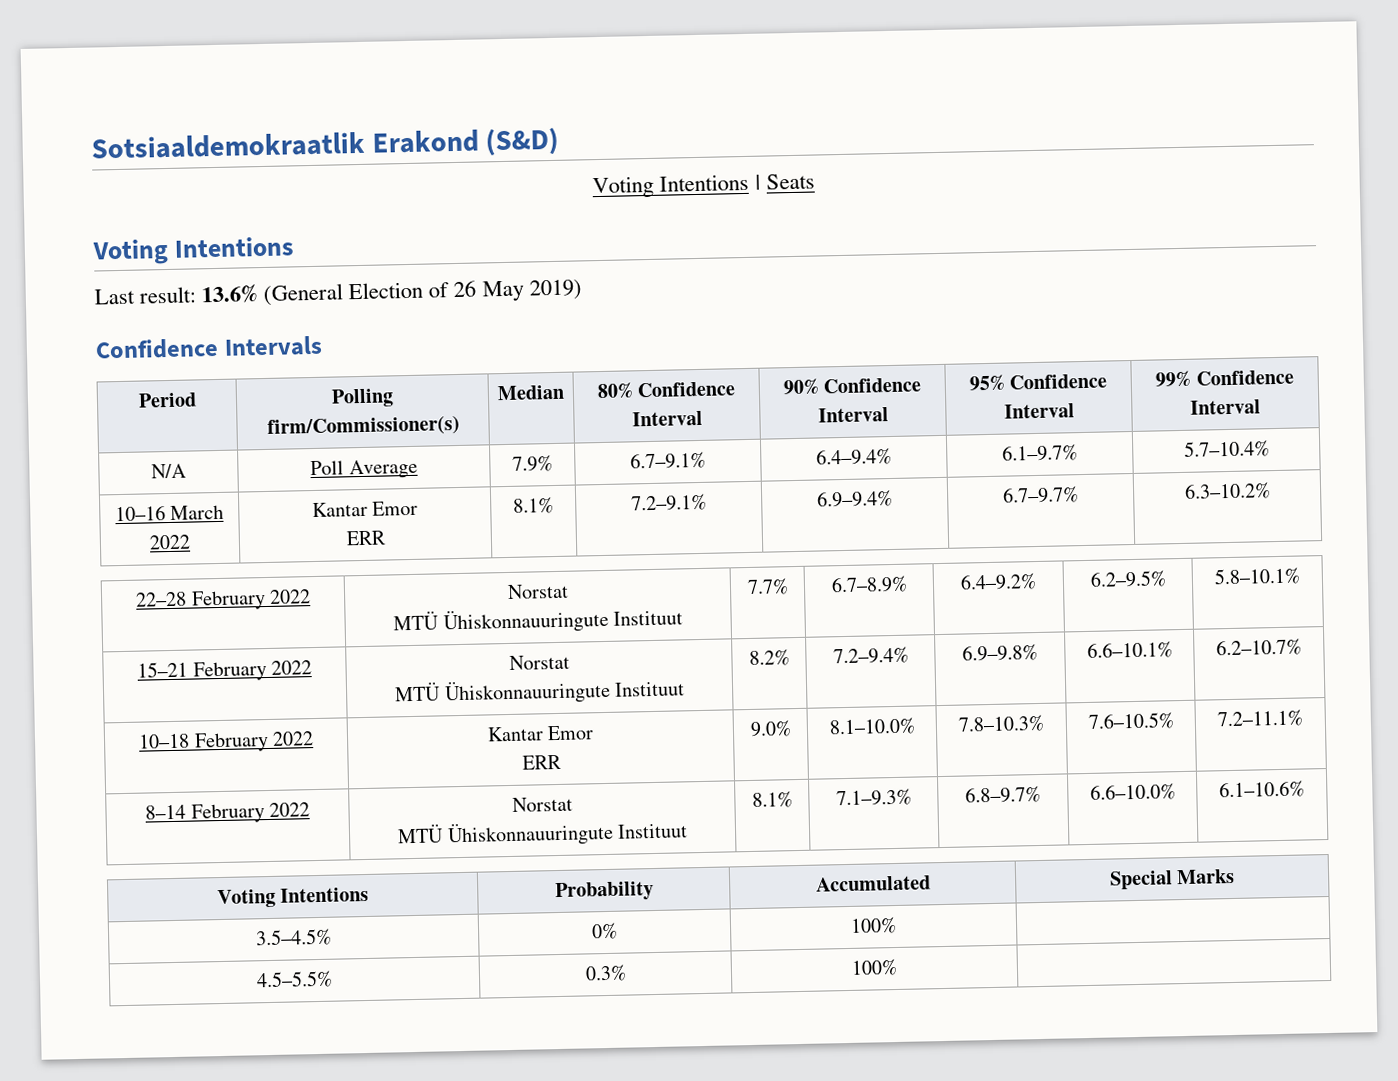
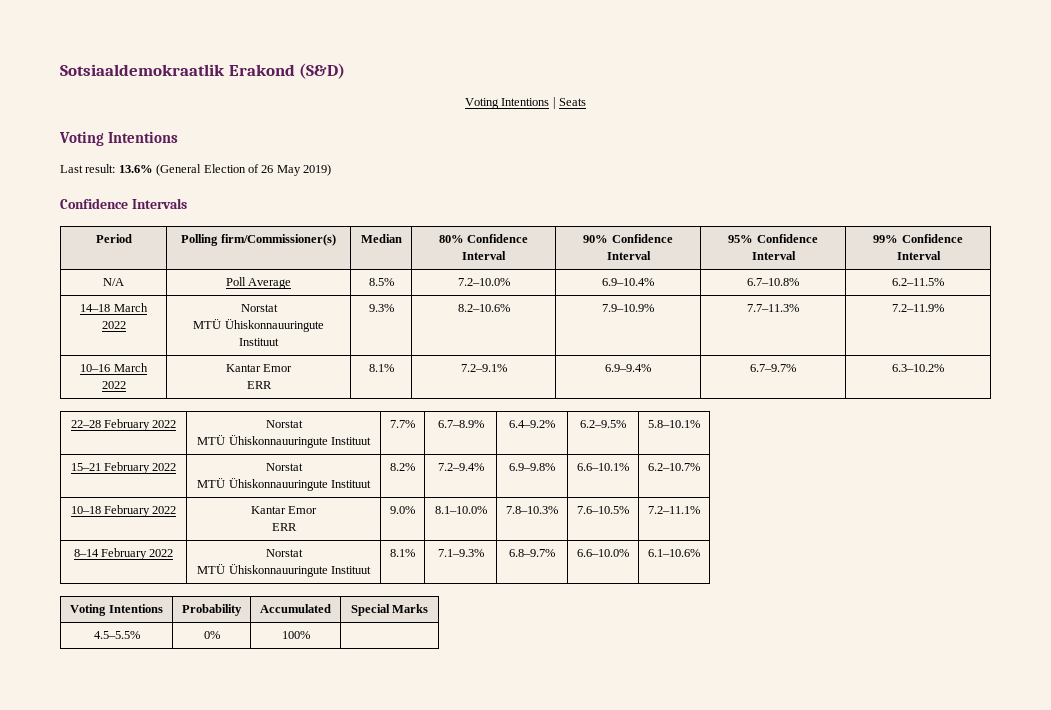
[512,455,553,472] [630,451,706,470] [816,447,892,466] [1002,444,1078,462] [1183,440,1270,458] 7.9% | 6.7–9.1% | 6.4–9.4% | 6.1–9.7% | 5.7–10.4% -> [368,278,394,286] [457,278,510,286] [602,278,655,286] [747,278,800,286] [892,278,945,286] [80,303,148,312] [101,321,126,329] [240,304,278,312] [193,319,324,332] [239,338,279,346] [368,304,394,312] [457,304,510,312] [602,304,655,312] [747,304,800,312] [892,304,945,312] 8.5% | 7.2–10.0% | 6.9–10.4% | 6.7–10.8% | 6.2–11.5% // 14–18 March 2022 | Norstat // MTÜ Ühiskonnauuringute Instituut | 9.3% | 8.2–10.6% | 7.9–10.9% | 7.7–11.3% | 7.2–11.9%
[255,928,332,947] 3.5–4.5% -> [93,631,140,639] 4.5–5.5%
[256,970,333,989] [584,964,627,982] [851,958,898,976] // 4.5–5.5% | 0.3% | 100% | -> (310, 635) none

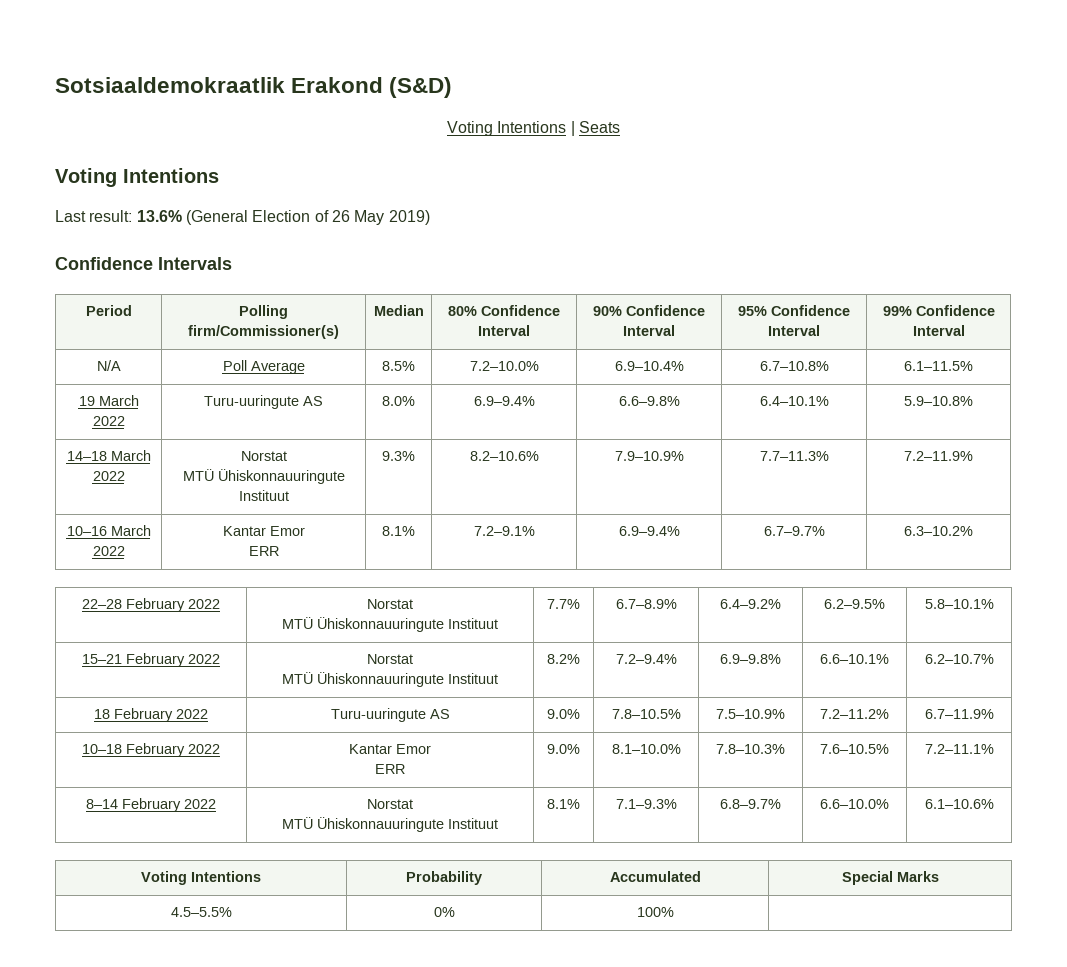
[892,278,945,286] 6.2–11.5% -> [904,361,973,371] [78,395,139,406] [92,416,125,426] [204,395,323,409] [382,396,415,406] [473,396,535,406] [618,396,680,406] [759,396,829,406] [904,396,973,406] 6.1–11.5% // 19 March 2022 | Turu-uuringute AS | 8.0% | 6.9–9.4% | 6.6–9.8% | 6.4–10.1% | 5.9–10.8%
(700, 467) none -> [94,708,208,722] [330,708,450,722] [547,709,580,719] [611,709,681,719] [716,709,785,719] [820,709,889,719] [924,709,994,719] // 18 February 2022 | Turu-uuringute AS | 9.0% | 7.8–10.5% | 7.5–10.9% | 7.2–11.2% | 6.7–11.9%

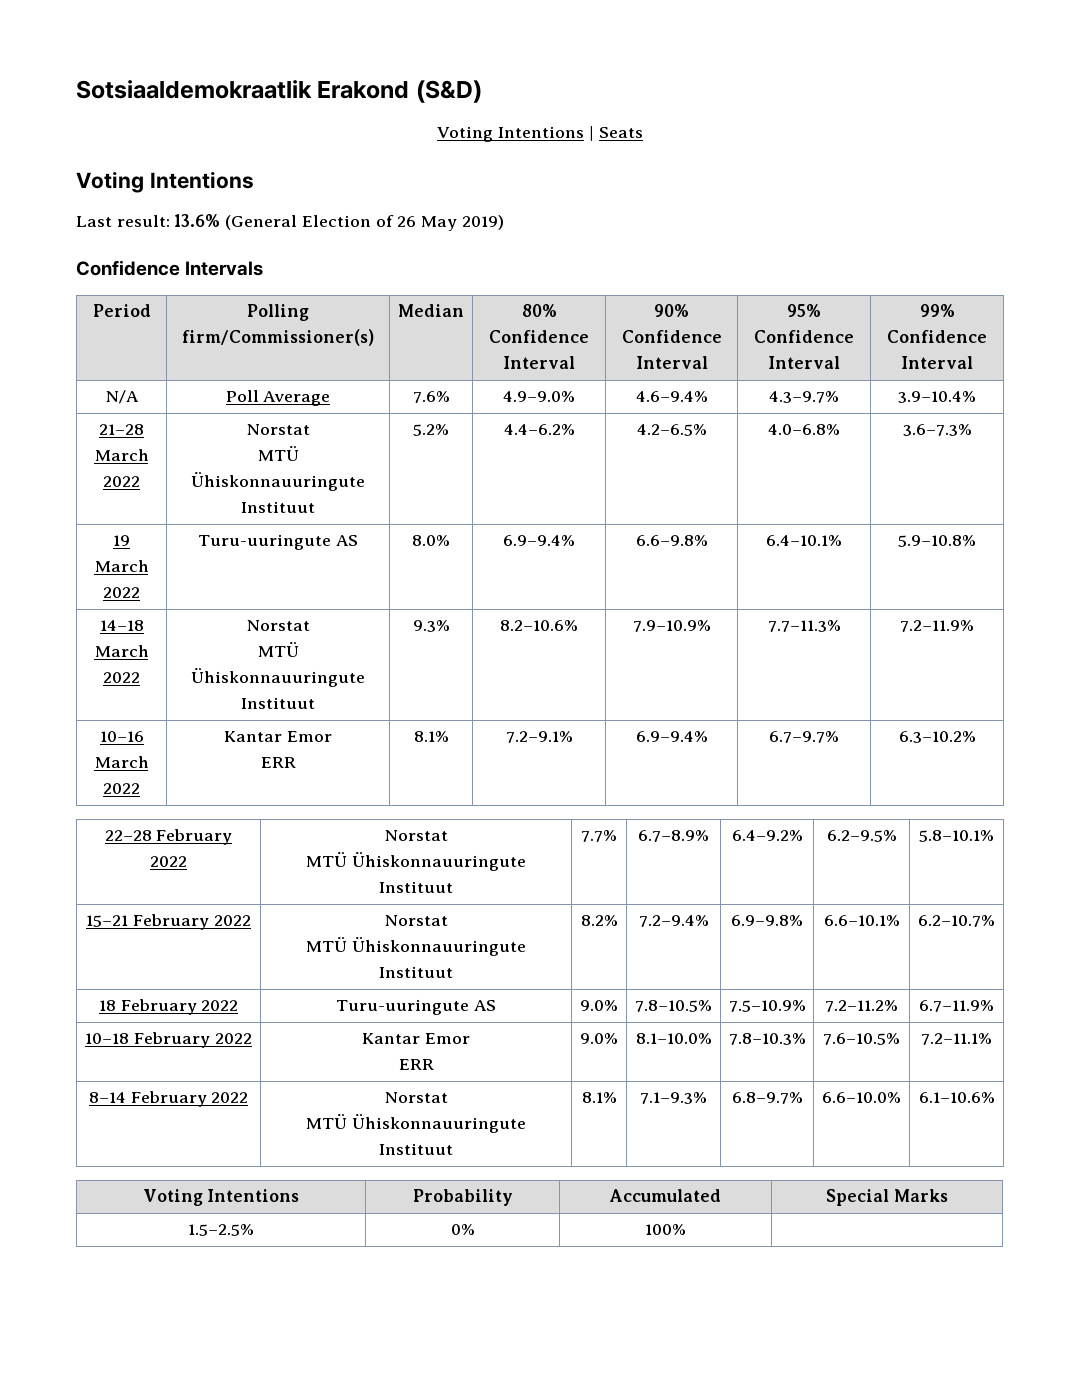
[382,361,415,371] [469,361,539,371] [614,361,684,371] [759,361,829,371] [904,361,973,371] 8.5% | 7.2–10.0% | 6.9–10.4% | 6.7–10.8% | 6.1–11.5% -> [412,391,450,403] [503,391,575,402] [635,391,708,402] [769,391,839,403] [898,391,976,403] [99,424,144,435] [94,449,149,461] [103,476,140,487] [246,424,310,435] [257,446,299,461] [191,472,365,491] [240,501,315,513] [413,424,449,436] [503,424,575,435] [636,424,707,436] [768,424,840,435] [902,424,972,436] 7.6% | 4.9–9.0% | 4.6–9.4% | 4.3–9.7% | 3.9–10.4% // 21–28 March 2022 | Norstat // MTÜ Ühiskonnauuringute Instituut | 5.2% | 4.4–6.2% | 4.2–6.5% | 4.0–6.8% | 3.6–7.3%
[170,907,232,917] 4.5–5.5% -> [188,1224,254,1236] 1.5–2.5%

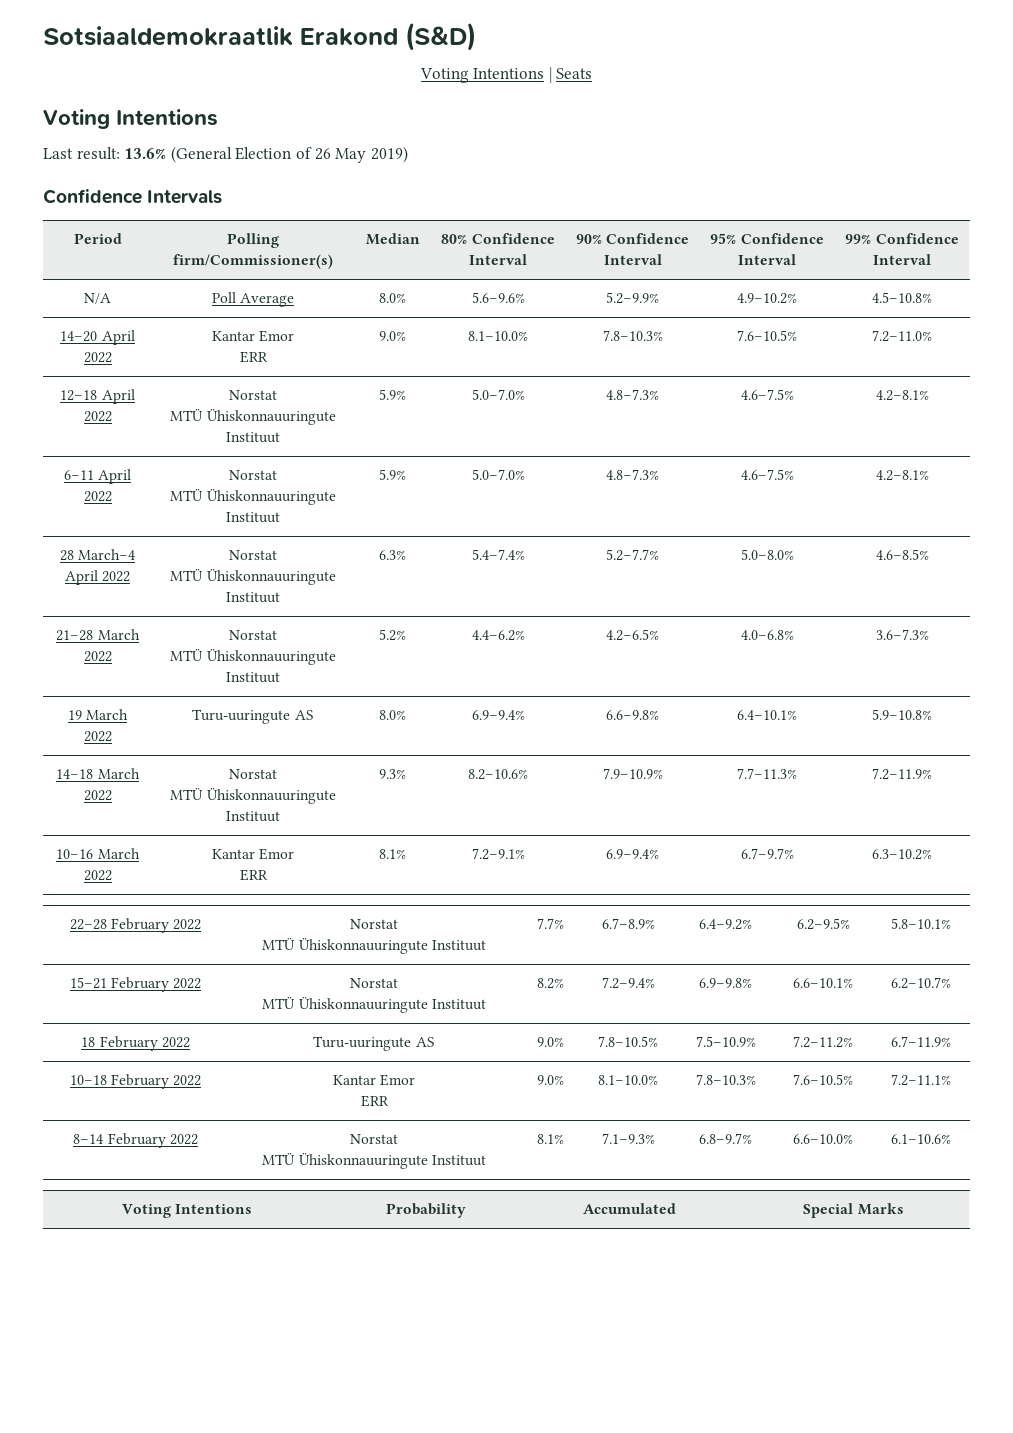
[412,391,450,403] [503,391,575,402] [635,391,708,402] [769,391,839,403] [898,391,976,403] 7.6% | 4.9–9.0% | 4.6–9.4% | 4.3–9.7% | 3.9–10.4% -> [379,293,406,303] [471,292,525,303] [606,292,659,304] [737,293,797,304] [872,292,932,303] [60,330,135,345] [83,352,112,363] [211,330,295,342] [239,351,268,363] [379,331,406,341] [468,331,528,341] [602,330,663,341] [737,330,797,341] [872,330,932,342] [60,389,135,404] [83,411,112,422] [229,390,277,400] [170,409,336,425] [226,432,280,443] [379,389,406,400] [471,389,525,400] [606,389,659,400] [740,389,794,400] [875,390,929,401] [63,469,132,484] [83,491,112,502] [229,470,277,480] [170,489,336,505] [226,512,280,523] [379,469,406,480] [471,469,525,480] [606,469,659,480] [740,469,794,480] [875,470,929,481] [59,549,136,561] [64,570,131,585] [229,550,277,560] [170,569,336,585] [226,592,280,603] [379,550,406,560] [471,549,525,560] [606,549,659,561] [740,549,794,560] [875,549,929,560] 8.0% | 5.6–9.6% | 5.2–9.9% | 4.9–10.2% | 4.5–10.8% // 14–20 April 2022 | Kantar Emor // ERR | 9.0% | 8.1–10.0% | 7.8–10.3% | 7.6–10.5% | 7.2–11.0% // 12–18 April 2022 | Norstat // MTÜ Ühiskonnauuringute Instituut | 5.9% | 5.0–7.0% | 4.8–7.3% | 4.6–7.5% | 4.2–8.1% // 6–11 April 2022 | Norstat // MTÜ Ühiskonnauuringute Instituut | 5.9% | 5.0–7.0% | 4.8–7.3% | 4.6–7.5% | 4.2–8.1% // 28 March–4 April 2022 | Norstat // MTÜ Ühiskonnauuringute Instituut | 6.3% | 5.4–7.4% | 5.2–7.7% | 5.0–8.0% | 4.6–8.5%
[188,1224,254,1236] [450,1224,475,1235] [645,1224,686,1235] // 1.5–2.5% | 0% | 100% | -> (904, 1209) none

